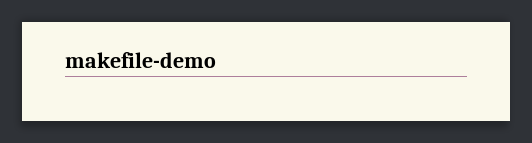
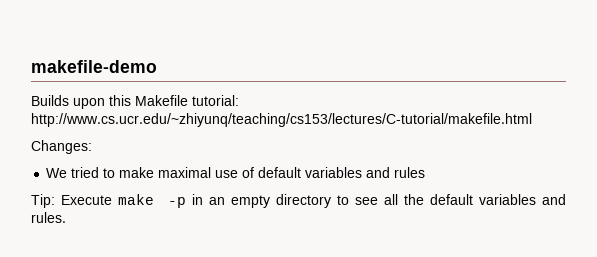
(216, 60) none -> [31,95,239,109] [31,113,532,127] [31,140,92,154] [46,167,426,178] [31,194,567,208] [31,212,66,223] // Builds upon this Makefile tutorial: http://www.cs.ucr.edu/~zhiyunq/teaching/cs153/lectures/C-tutorial/makefile.html // Changes: // We tried to make maximal use of default variables and rules // Tip: Execute make -p in an empty directory to see all the default variables and rules.

